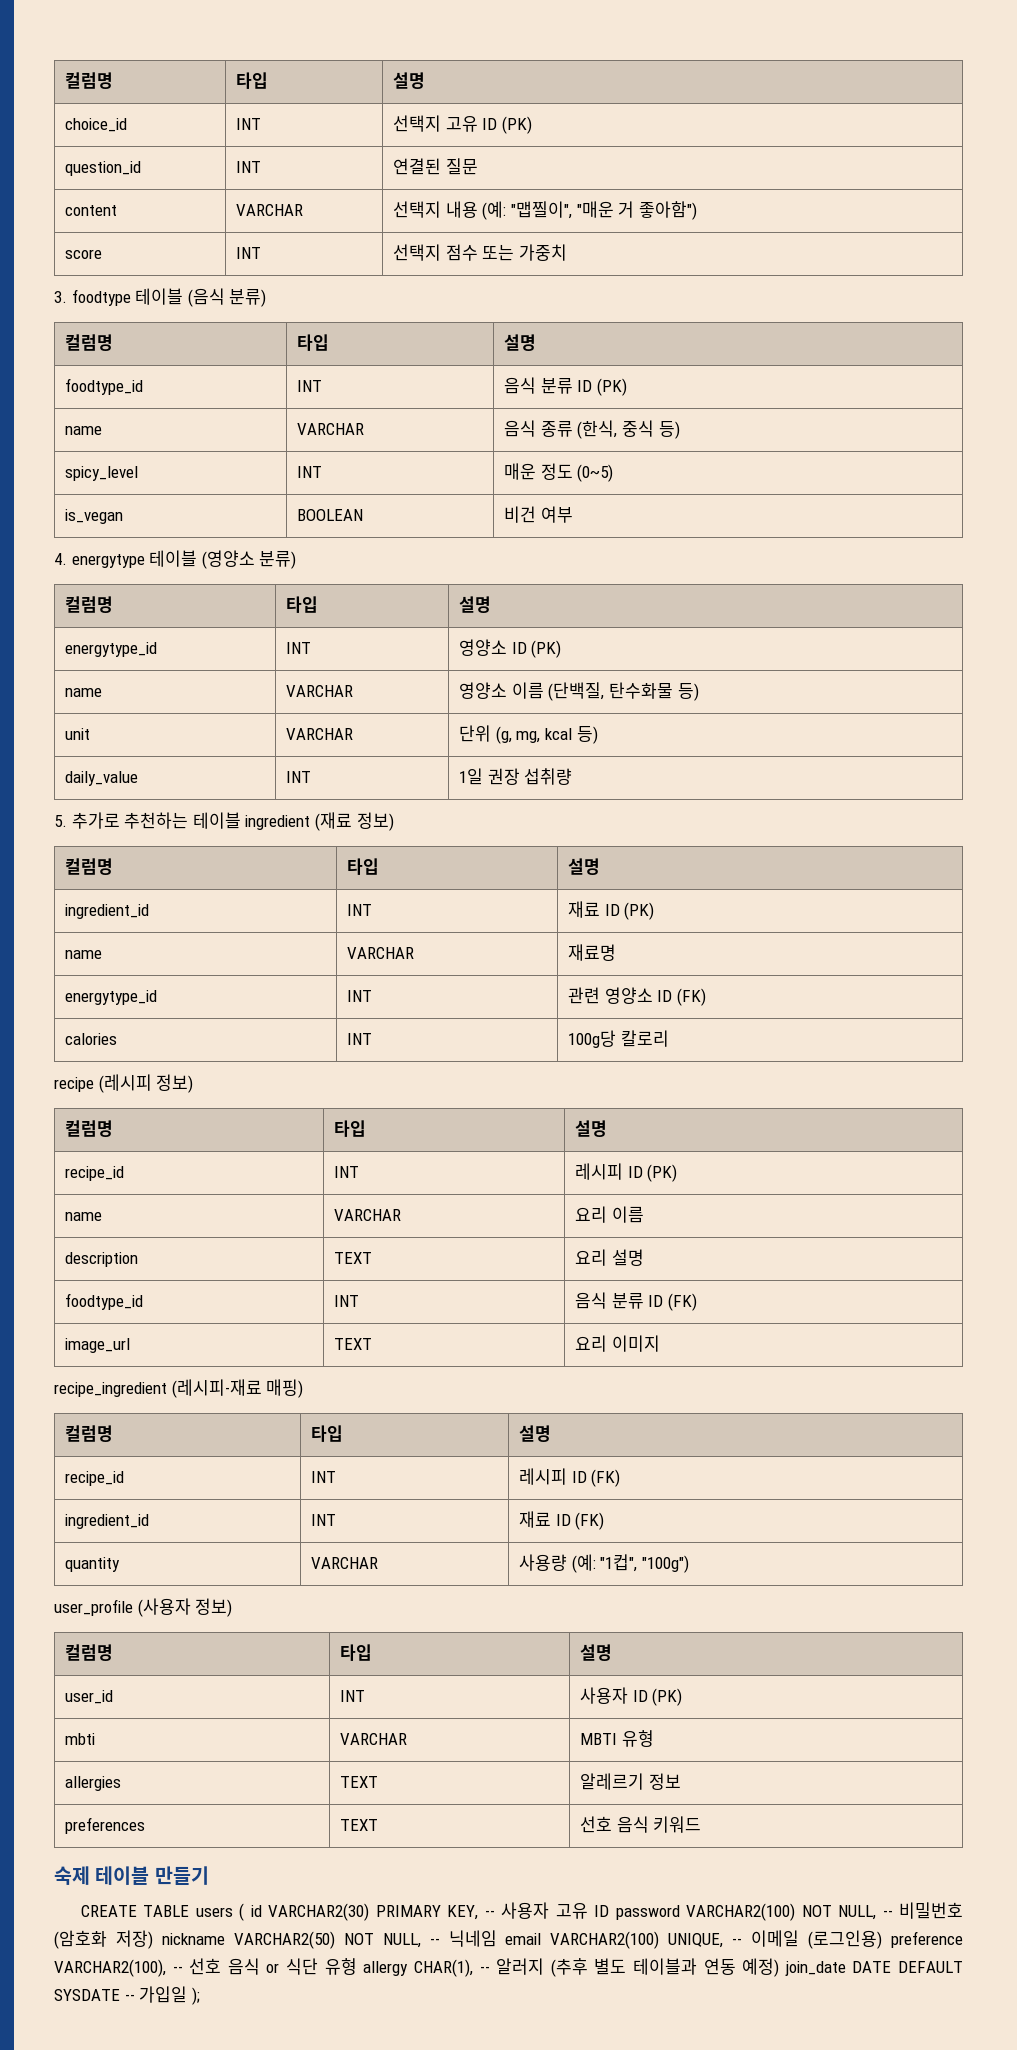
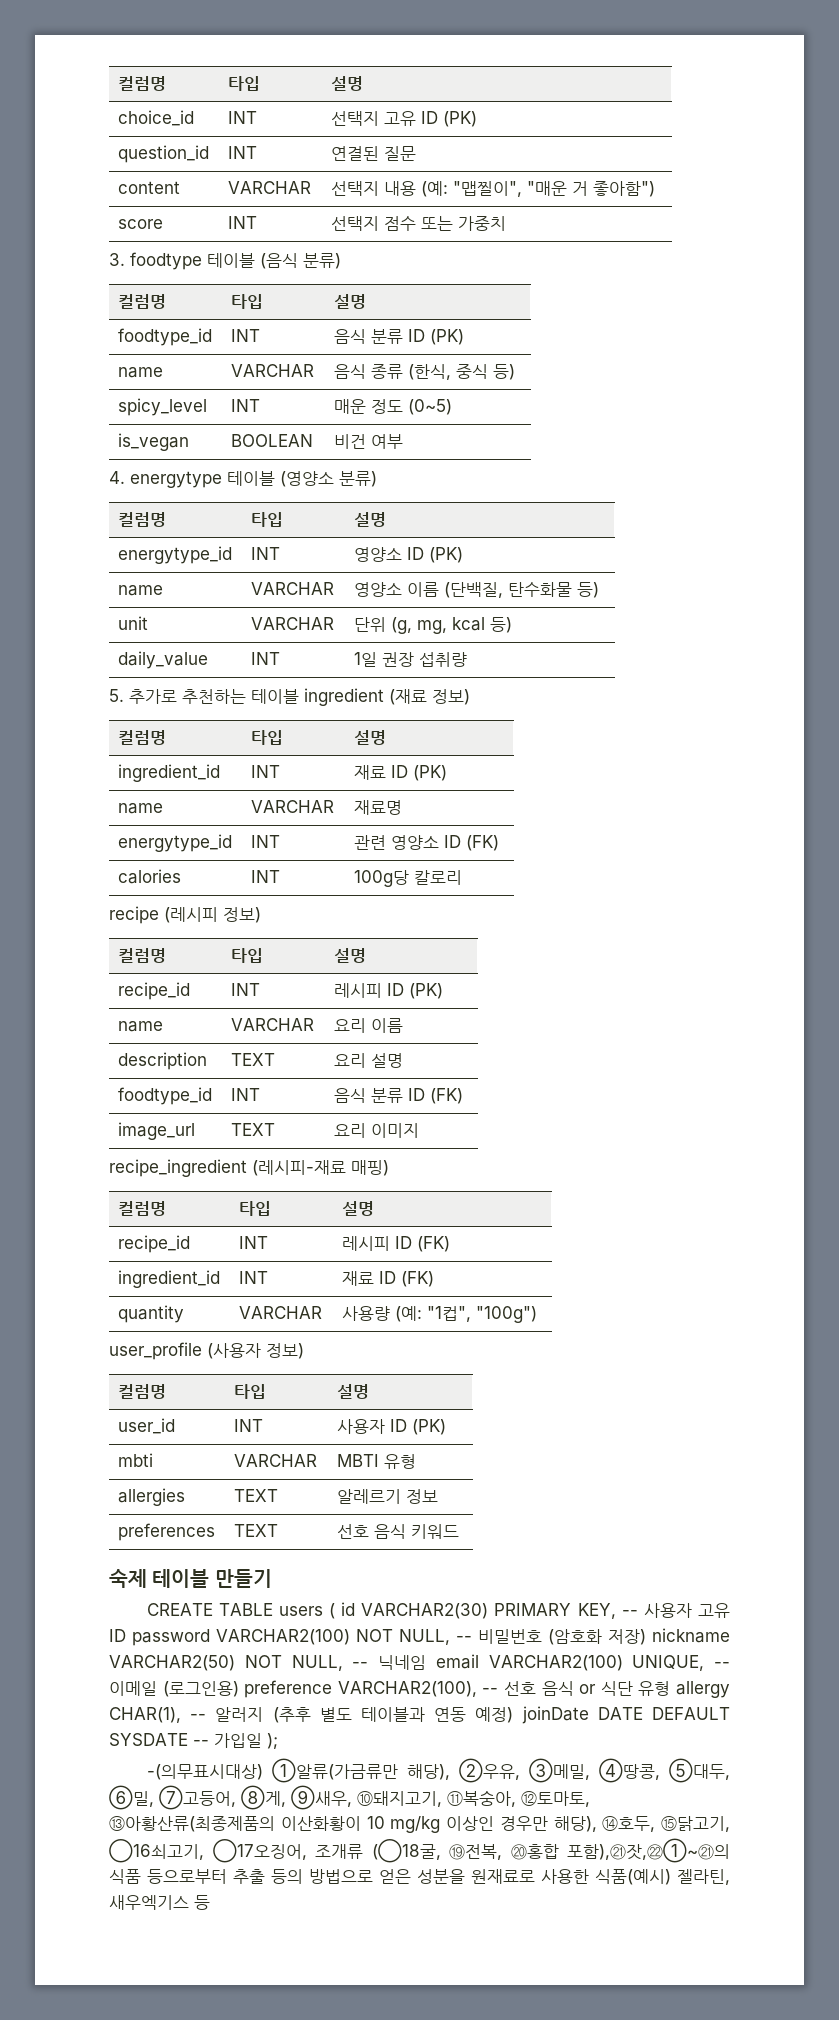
[784,1961,846,1976] join_date -> [521,1706,589,1724] joinDate
(200, 1996) none -> [146,1758,731,1783] [109,1785,590,1810] [109,1816,730,1833] [109,1838,730,1863] [109,1869,730,1885] [109,1895,210,1910] // -(의무표시대상) ①알류(가금류만 해당), ②우유, ③메밀, ④땅콩, ⑤대두, ⑥밀, ⑦고등어, ⑧게, ⑨새우, ⑩돼지고기, ⑪복숭아, ⑫토마토, ⑬아황산류(최종제품의 이산화황이 10 mg/kg 이상인 경우만 해당), ⑭호두, ⑮닭고기, ◯16쇠고기, ◯17오징어, 조개류 (◯18굴, ⑲전복, ⑳홍합 포함),㉑잣,㉒①~㉑의 식품 등으로부터 추출 등의 방법으로 얻은 성분을 원재료로 사용한 식품(예시) 젤라틴, 새우엑기스 등

